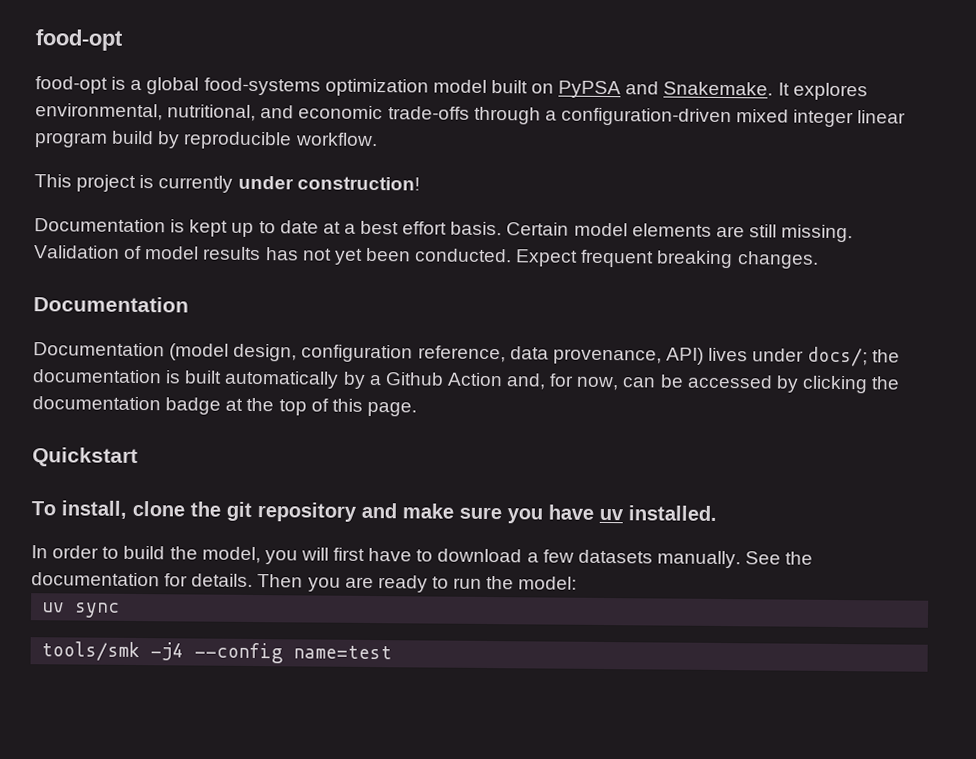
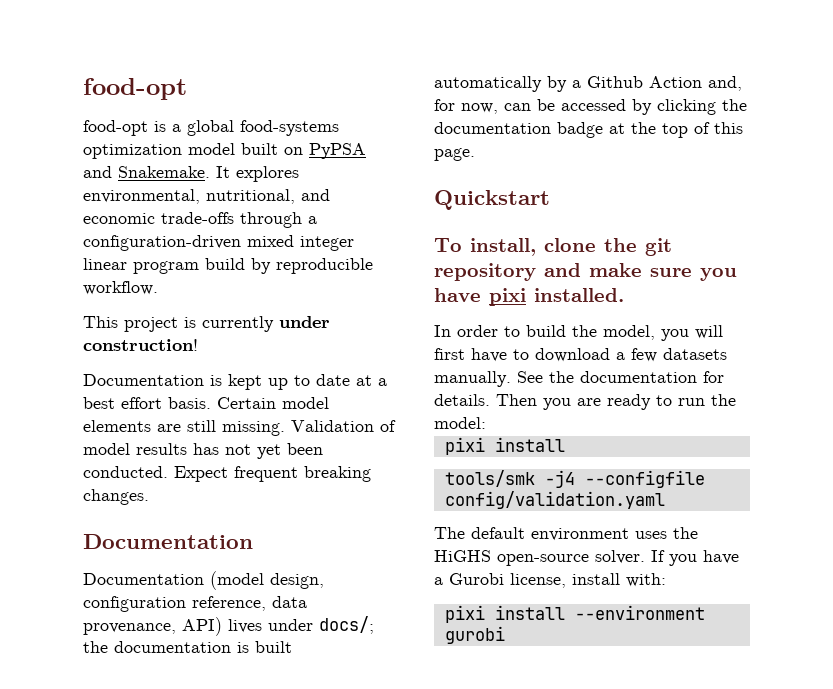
[599,508,624,521] uv -> [489,288,526,306] pixi
[41,602,121,618] uv sync -> [444,437,565,455] pixi install
[194,642,393,664] --config name=test -> [584,470,705,488] [444,491,665,509] [434,527,698,541] [434,550,739,566] [434,573,666,588] [444,605,705,623] [444,626,505,644] --configfile config/validation.yaml // The default environment uses the HiGHS open-source solver. If you have a Gurobi license, install with: // pixi install --environment gurobi

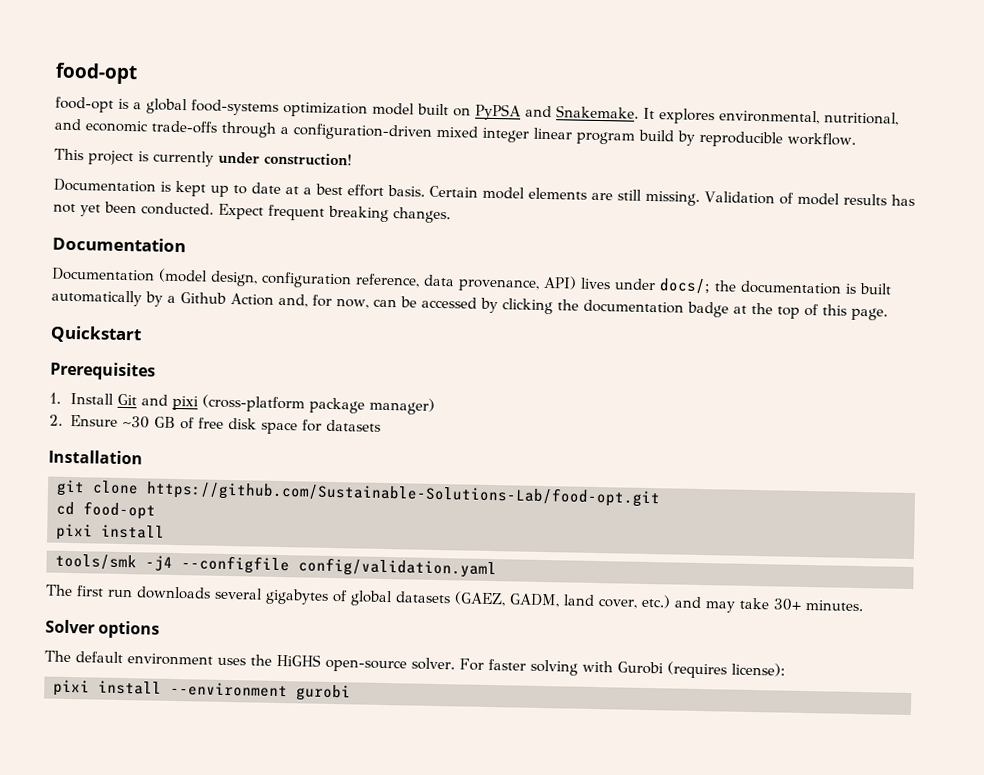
[434,238,672,256] [434,263,737,281] [434,288,624,306] [434,325,723,341] [434,348,727,362] [434,371,724,387] [434,394,736,410] [434,417,486,429] To install, clone the git repository and make sure you have pixi installed. // In order to build the model, you will first have to download a few datasets manually. See the documentation for details. Then you are ready to run the model: -> [50,361,156,381] [49,392,436,415] [49,414,382,435] [48,449,143,465] [56,479,661,508] [56,501,156,520] Prerequisites // 1. Install Git and pixi (cross-platform package manager) // 2. Ensure ~30 GB of free disk space for datasets // Installation // git clone https://github.com/Sustainable-Solutions-Lab/food-opt.git // cd food-opt
(665, 500) none -> [45,584,864,613] [45,619,161,639] // The first run downloads several gigabytes of global datasets (GAEZ, GADM, land cover, etc.) and may take 30+ minutes. // Solver options
[651,550,739,566] [434,573,666,588] If you have a Gurobi license, install with: -> [458,658,785,679] For faster solving with Gurobi (requires license):

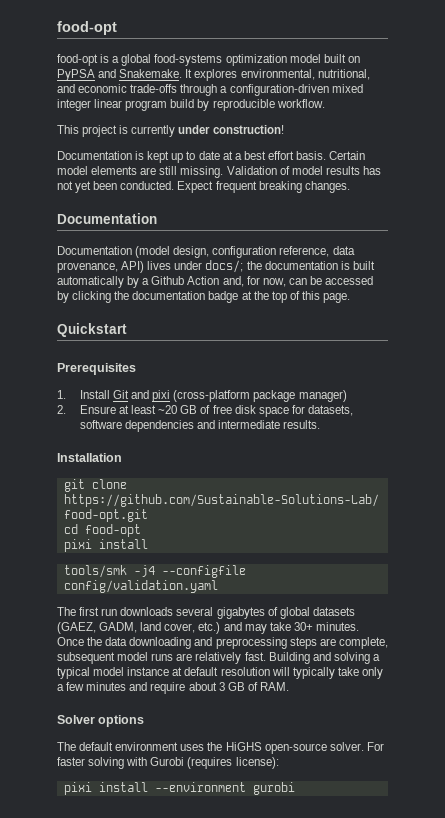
[122,415,151,429] ~30 -> [119,405,178,414] at least ~20
[326,419,382,432] datasets -> [308,405,354,416] [79,420,321,432] datasets, software dependencies and intermediate results.
(864, 606) none -> [57,637,388,649] [57,652,380,664] [57,667,383,679] [57,682,289,694] Once the data downloading and preprocessing steps are complete, subsequent model runs are relatively fast. Building and solving a typical model instance at default resolution will typically take only a few minutes and require about 3 GB of RAM.

